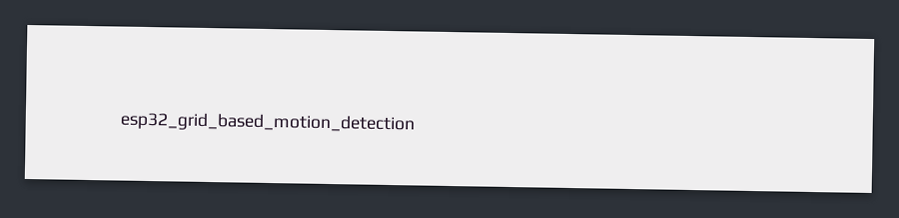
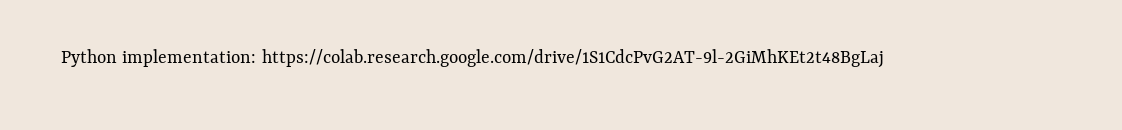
[120,111,415,134] esp32_grid_based_motion_detection -> [61,49,884,68] Python implementation: https://colab.research.google.com/drive/1S1CdcPvG2AT-9l-2GiMhKEt2t48BgLaj

